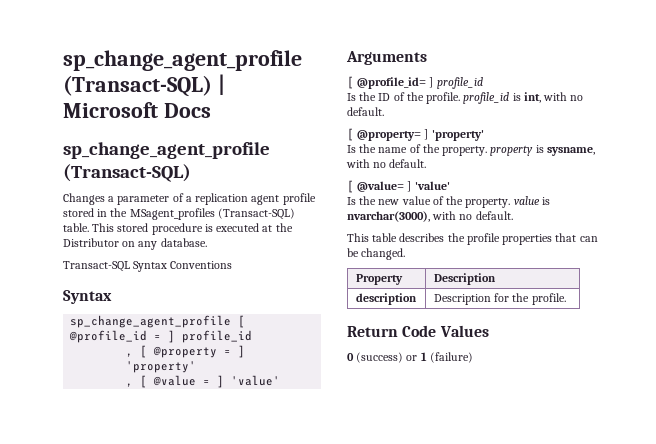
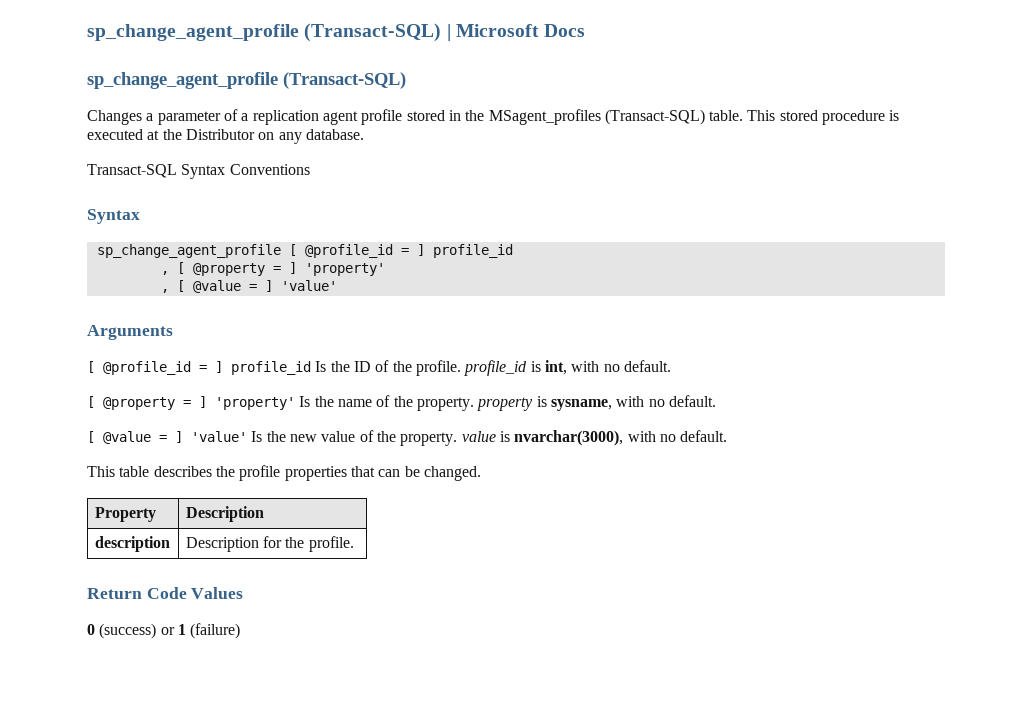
[357,77,483,89] @profile_id= ] profile_id // -> [103,361,311,375] @profile_id = ] profile_id
[357,129,484,141] @property= ] 'property' // -> [103,396,295,410] @property = ] 'property'
[357,181,450,192] @value= ] 'value' // -> [103,431,247,444] @value = ] 'value'

